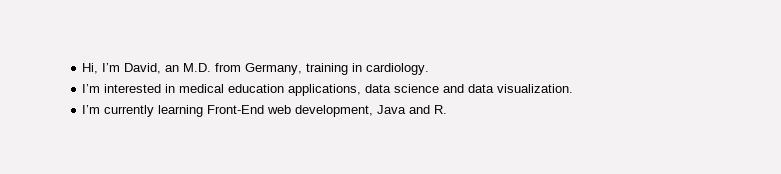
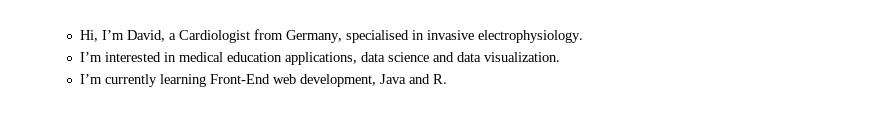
[165,63,430,75] an M.D. from Germany, training in cardiology. -> [168,29,583,43] a Cardiologist from Germany, specialised in invasive electrophysiology.

